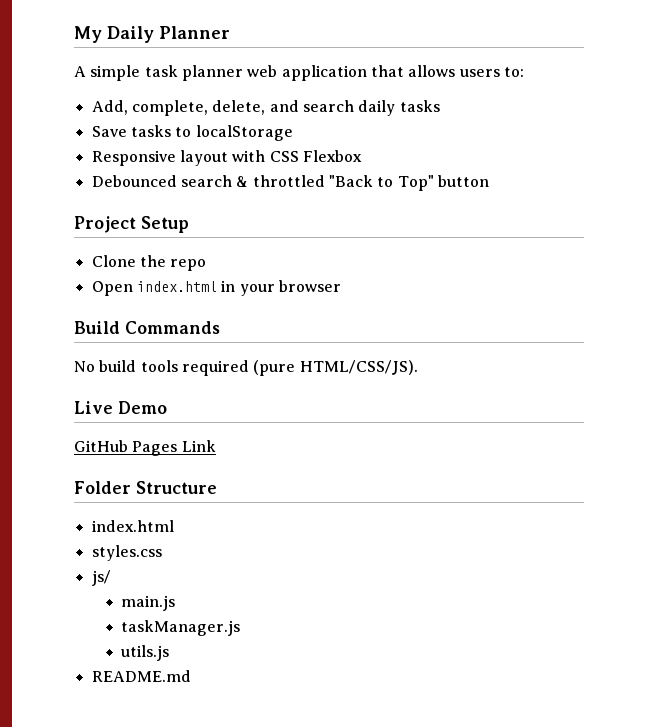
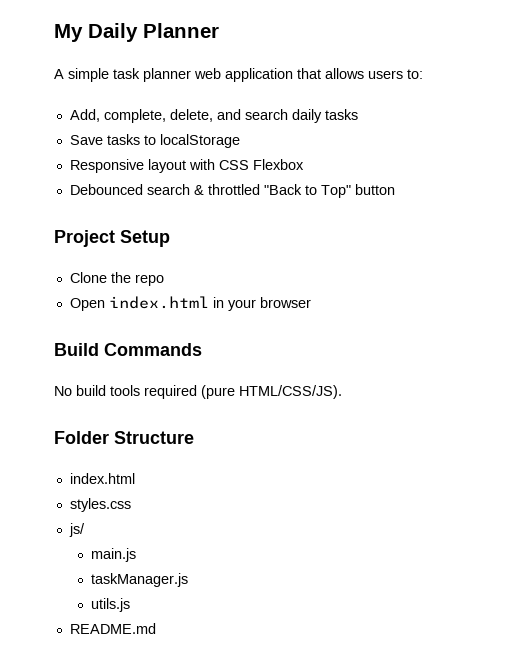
[74,401,167,414] [74,440,216,456] // Live Demo // GitHub Pages Link -> (342, 392) none

